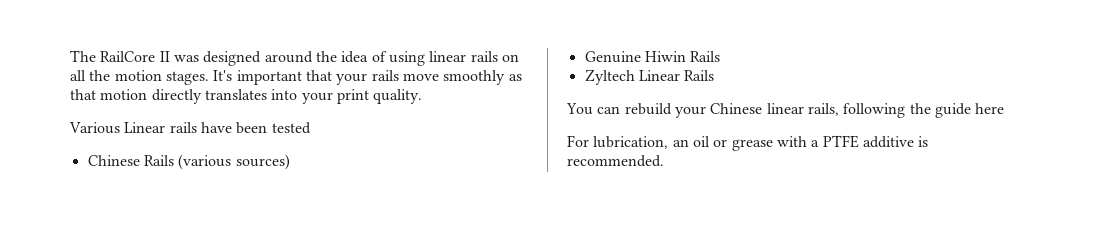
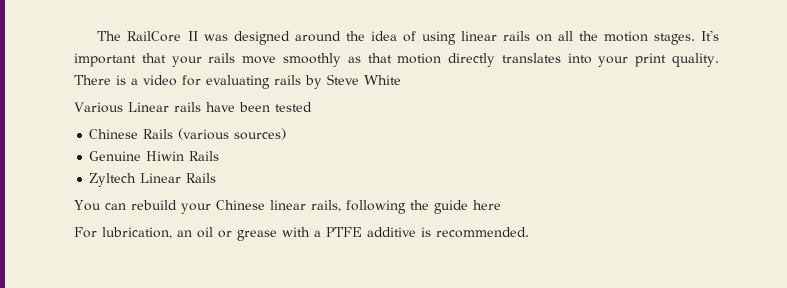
(423, 96) none -> [74,74,401,89] There is a video for evaluating rails by Steve White

